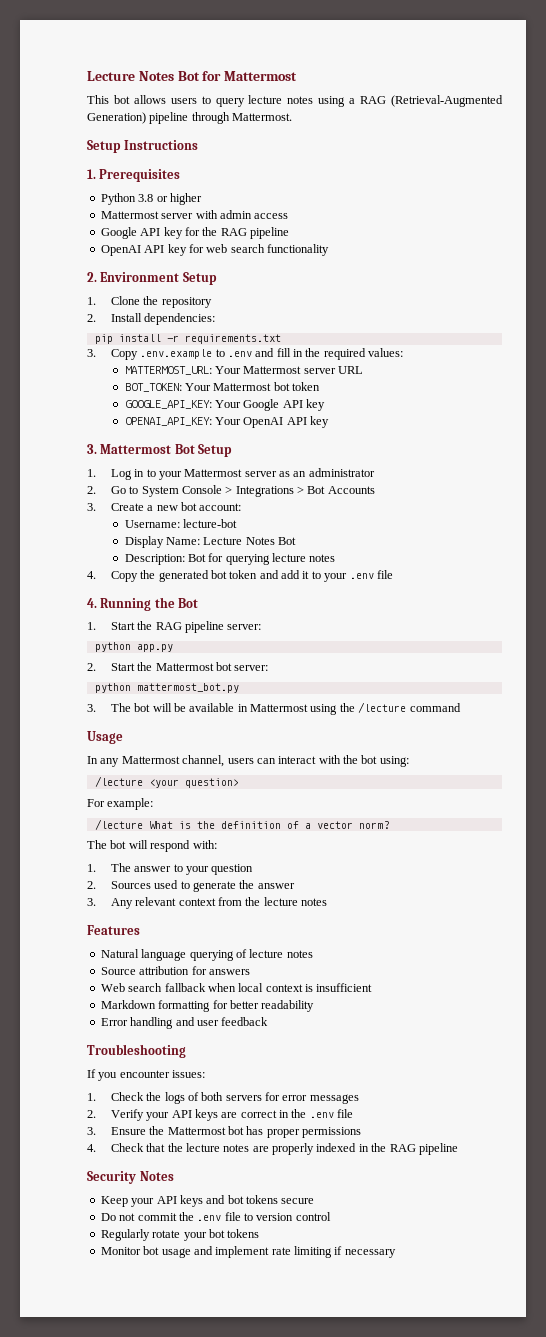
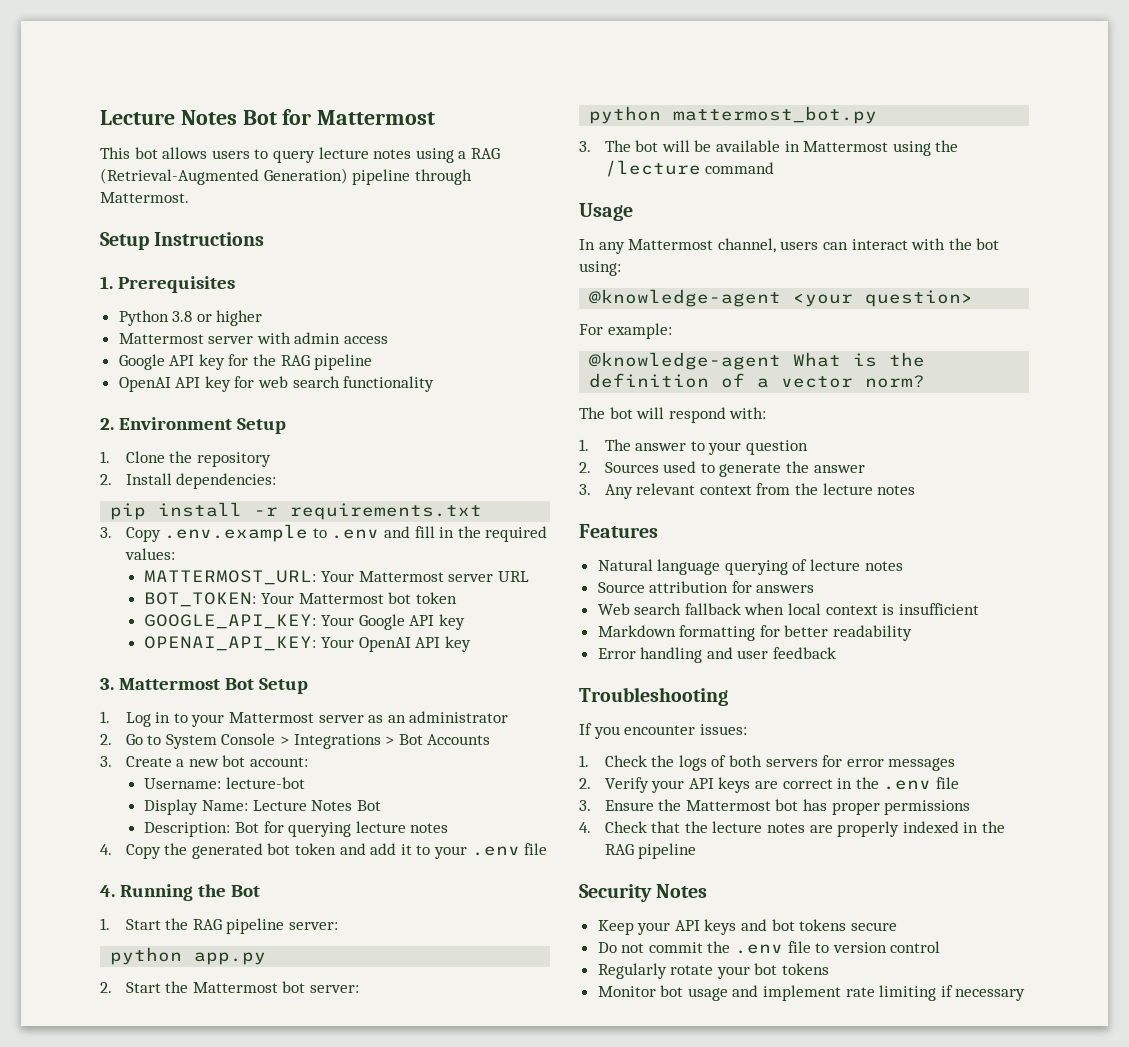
[94,776,143,787] /lecture -> [589,289,782,307] @knowledge-agent
[94,819,143,830] /lecture -> [589,352,782,370] @knowledge-agent

